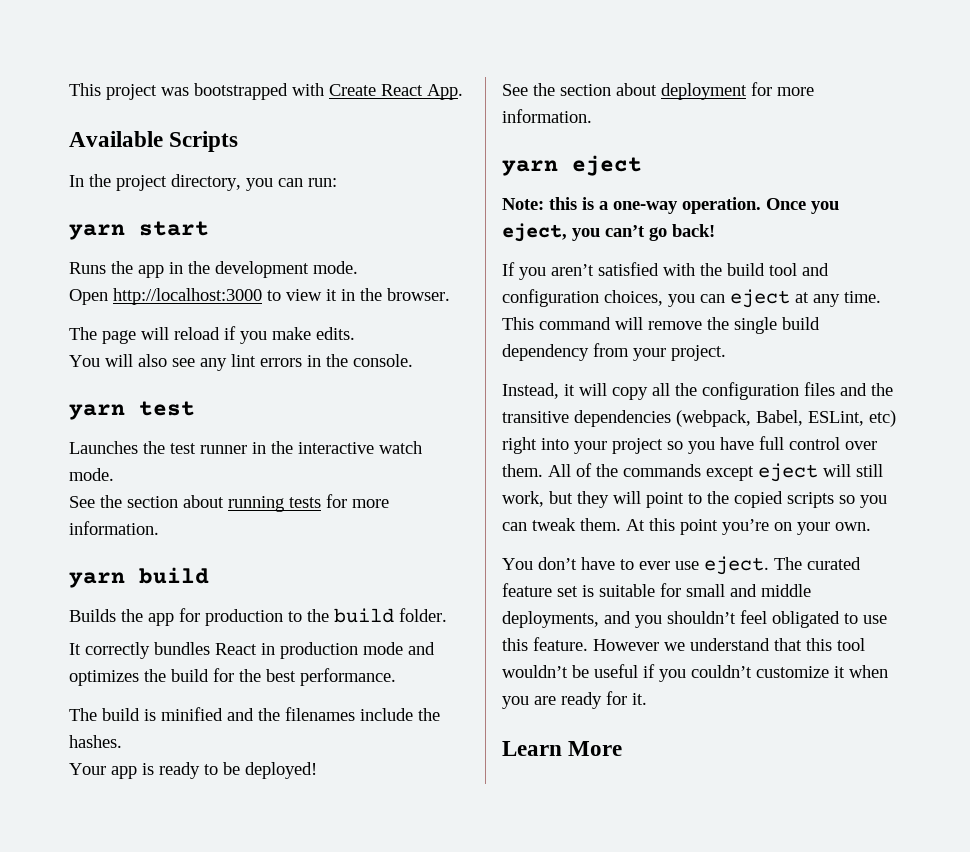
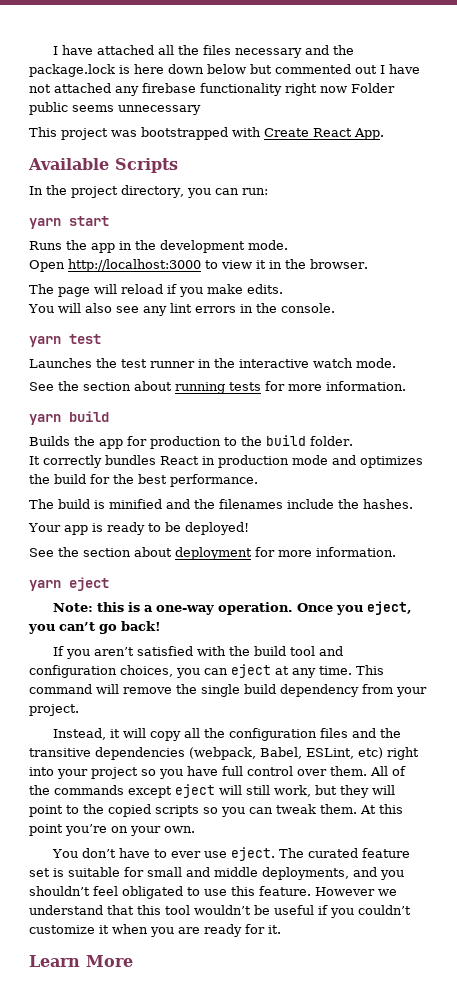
(69, 89) none -> [53,45,355,58] [29,64,420,77] [29,83,395,96] [29,102,201,115] I have attached all the files necessary and the package.lock is here down below but commented out I have not attached any firebase functionality right now Folder public seems unnecessary //

